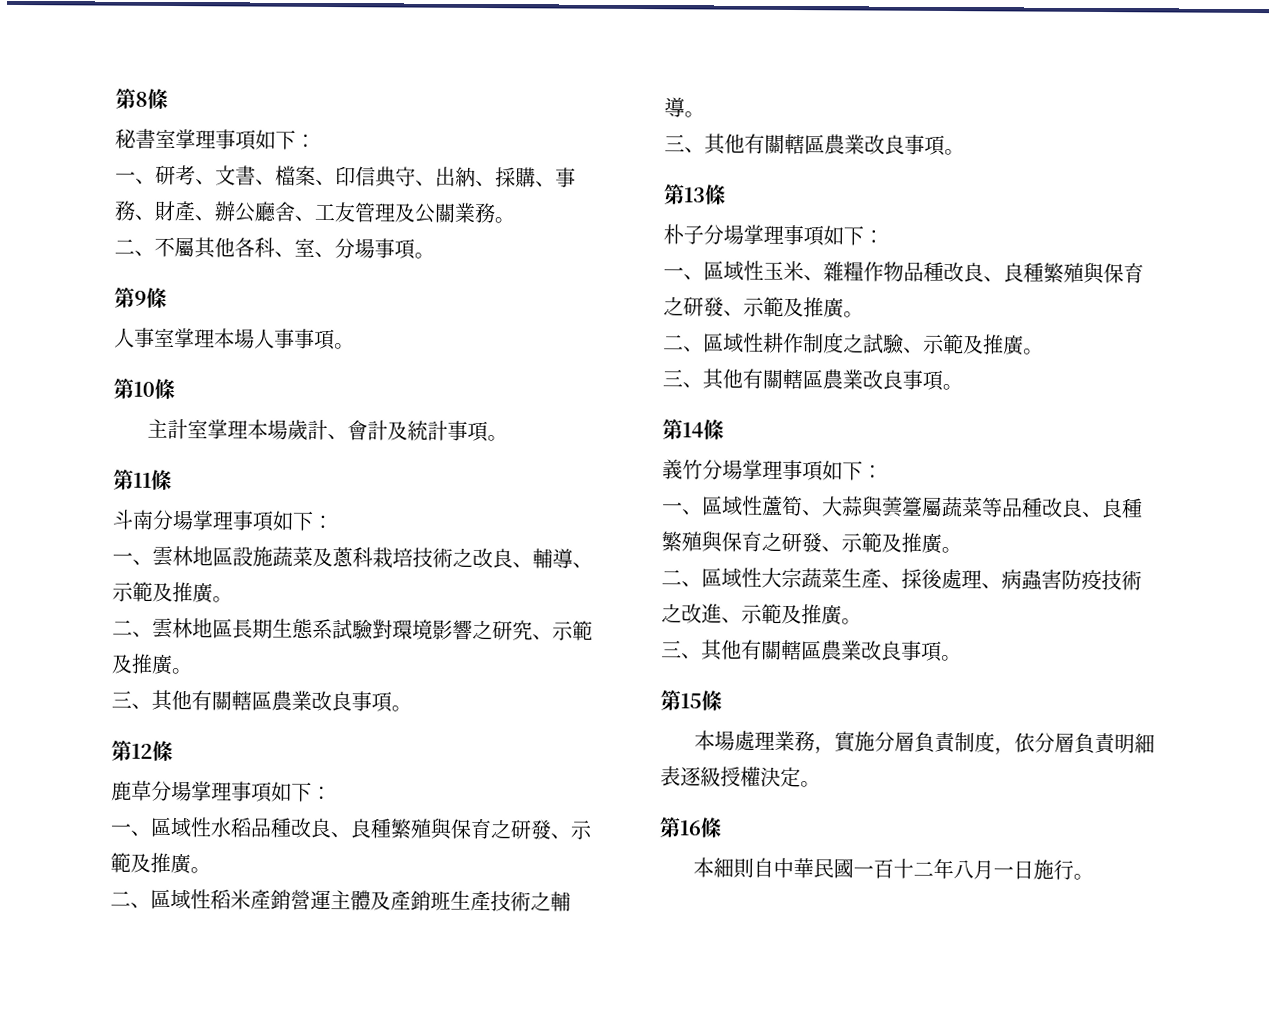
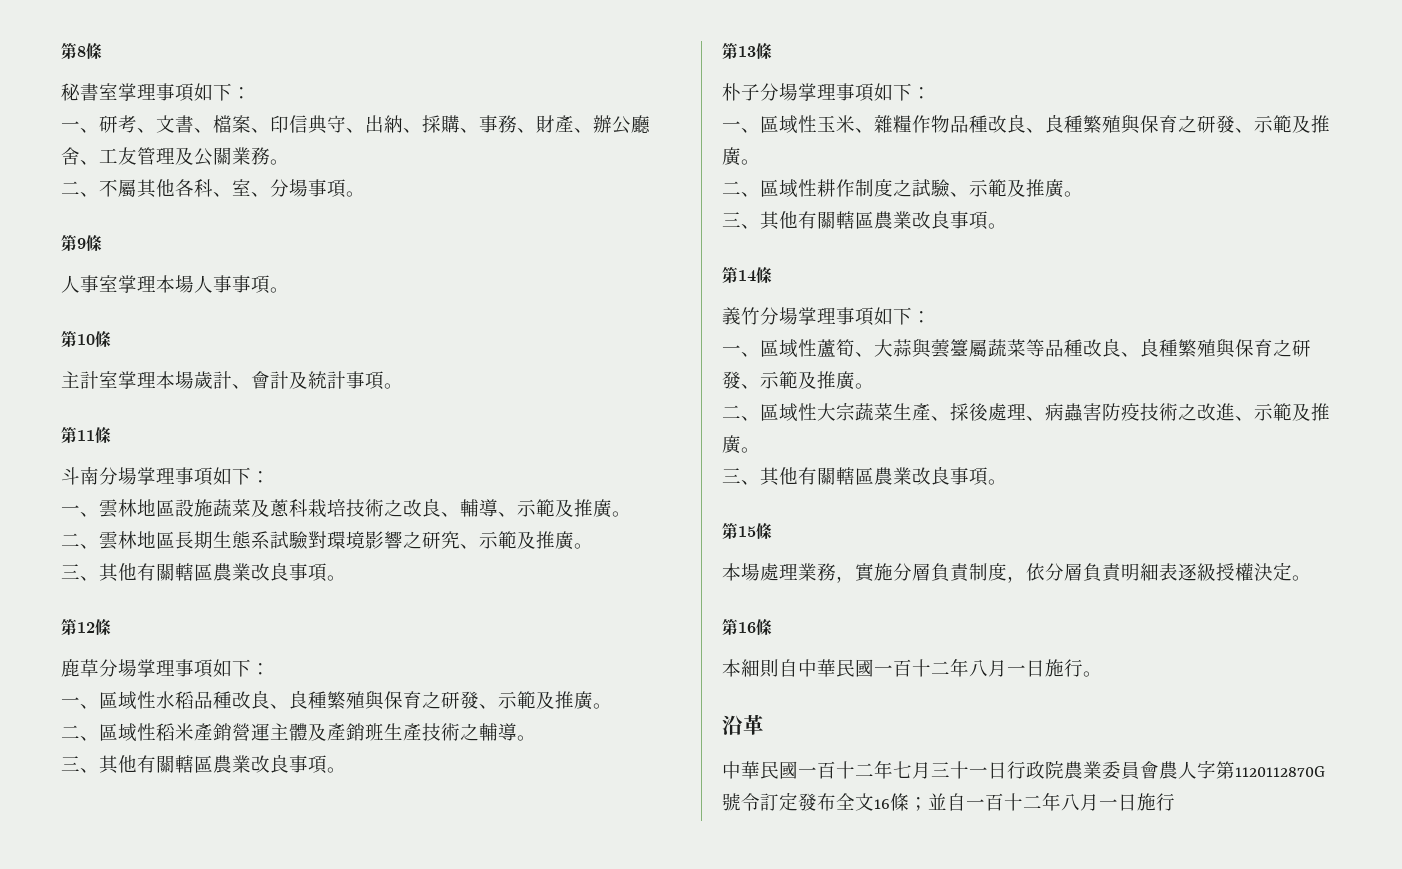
(1095, 876) none -> [722,714,764,735] [722,760,1325,780] [722,792,1175,811] // 沿革 // 中華民國一百十二年七月三十一日行政院農業委員會農人字第1120112870G號令訂定發布全文16條；並自一百十二年八月一日施行

